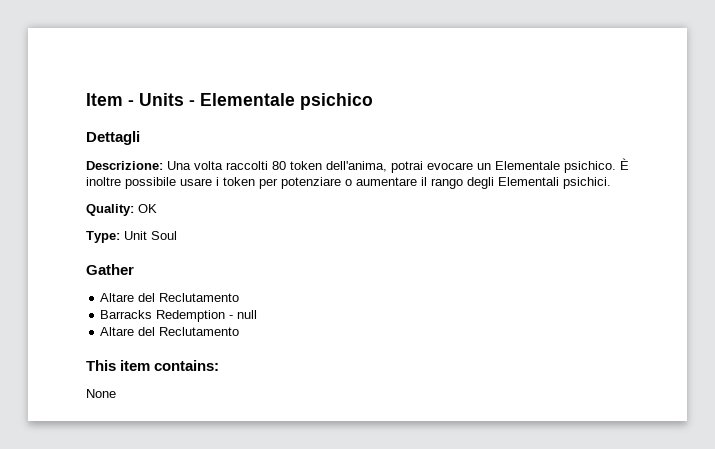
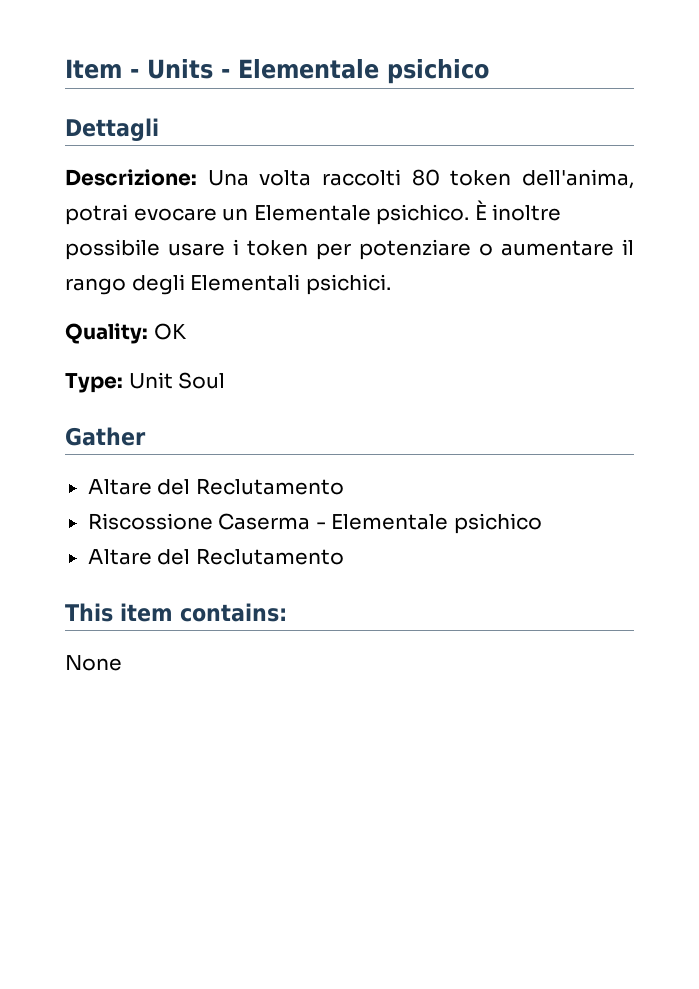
[100,310,258,322] Barracks Redemption - null -> [87,513,542,534] Riscossione Caserma - Elementale psichico

